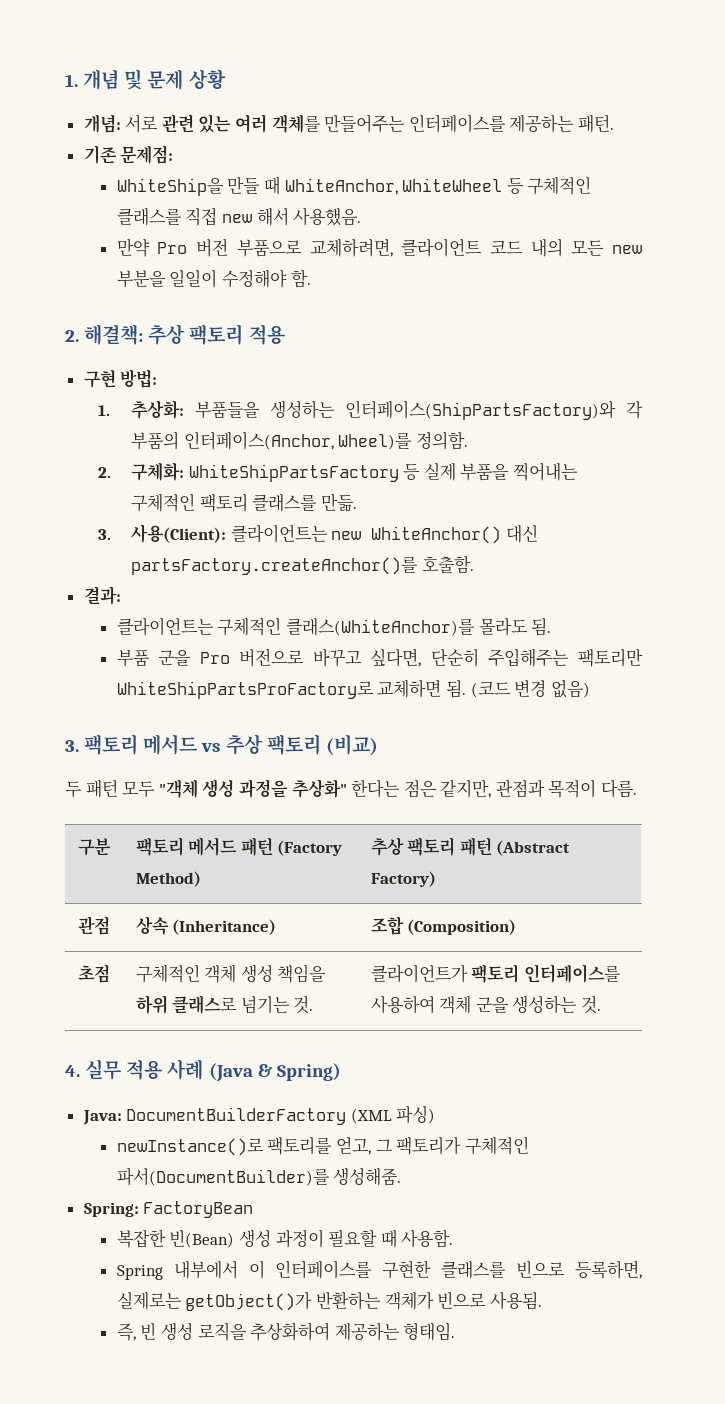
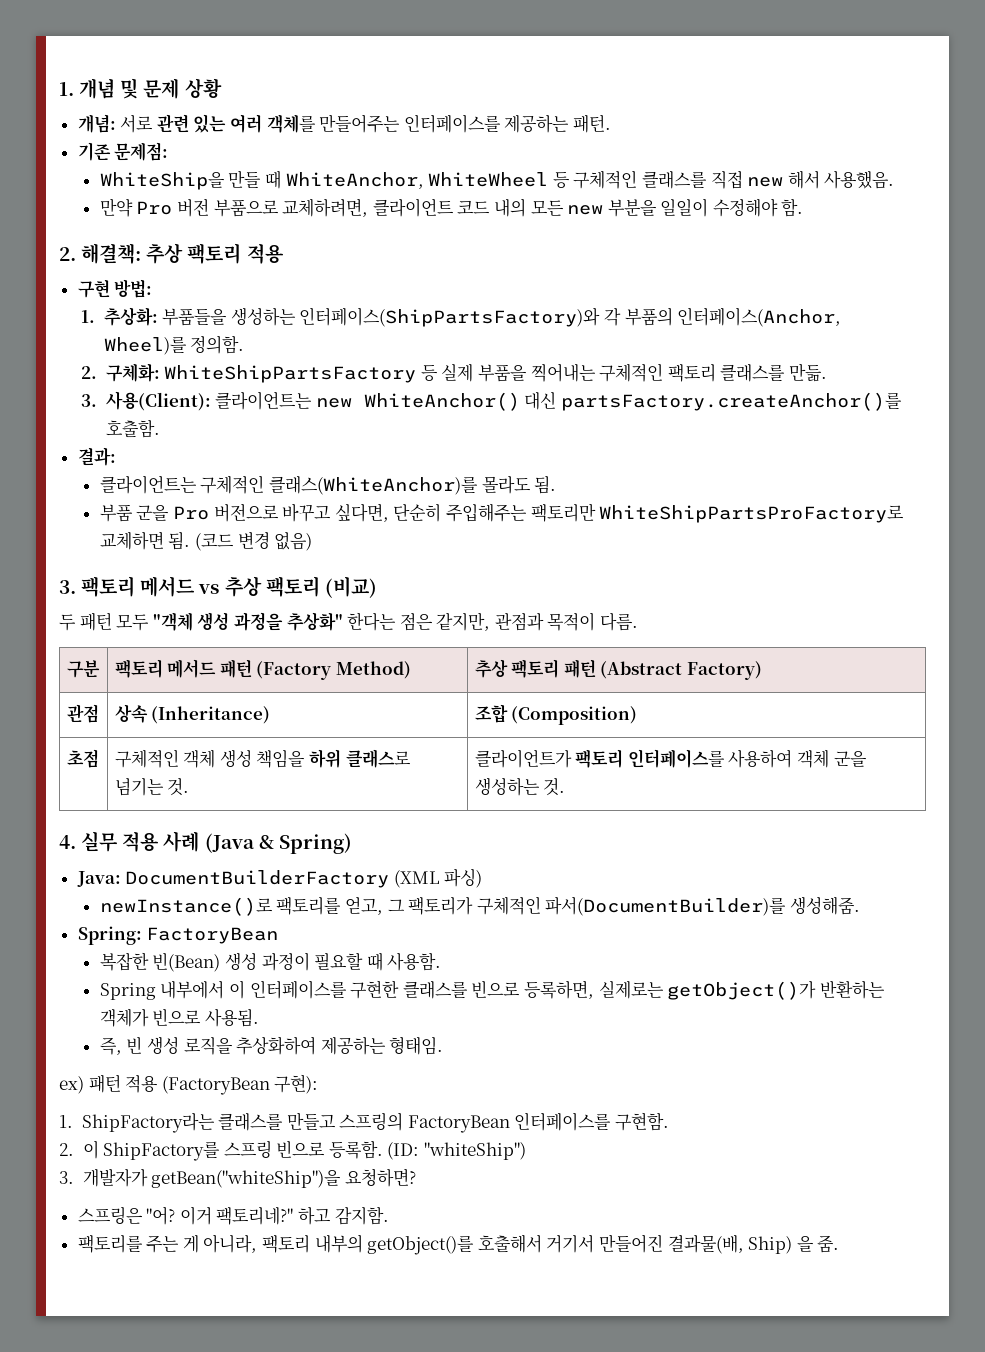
(456, 1331) none -> [59,1074,319,1095] [59,1112,670,1133] [59,1140,527,1161] [59,1168,416,1188] [77,1206,389,1225] [77,1234,840,1255] // ex) 패턴 적용 (FactoryBean 구현): // 1. ShipFactory라는 클래스를 만들고 스프링의 FactoryBean 인터페이스를 구현함. // 2. 이 ShipFactory를 스프링 빈으로 등록함. (ID: "whiteShip") // 3. 개발자가 getBean("whiteShip")을 요청하면? // 스프링은 "어? 이거 팩토리네?" 하고 감지함. // 팩토리를 주는 게 아니라, 팩토리 내부의 getObject()를 호출해서 거기서 만들어진 결과물(배, Ship) 을 줌.

